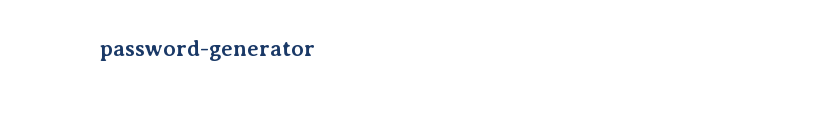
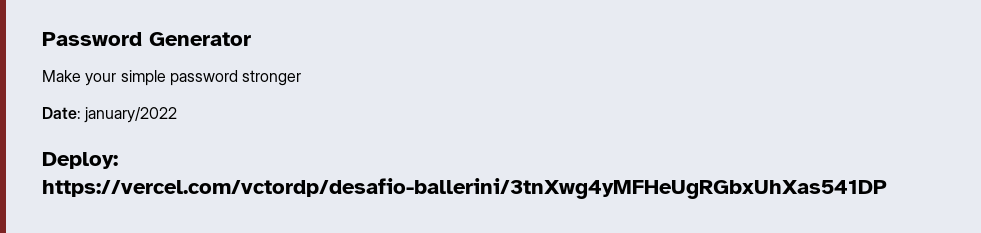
[100,40,315,61] password-generator -> [42,32,251,46] [42,70,302,86] [42,107,178,123] [42,152,118,169] [42,178,887,199] Password Generator // Make your simple password stronger // Date: january/2022 // Deploy: https://vercel.com/vctordp/desafio-ballerini/3tnXwg4yMFHeUgRGbxUhXas541DP

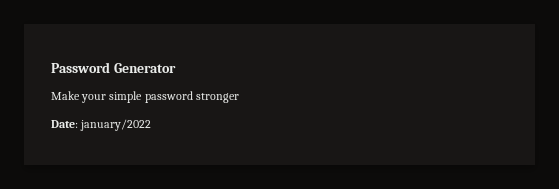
[42,152,118,169] [42,178,887,199] // Deploy: https://vercel.com/vctordp/desafio-ballerini/3tnXwg4yMFHeUgRGbxUhXas541DP -> (152, 125) none

